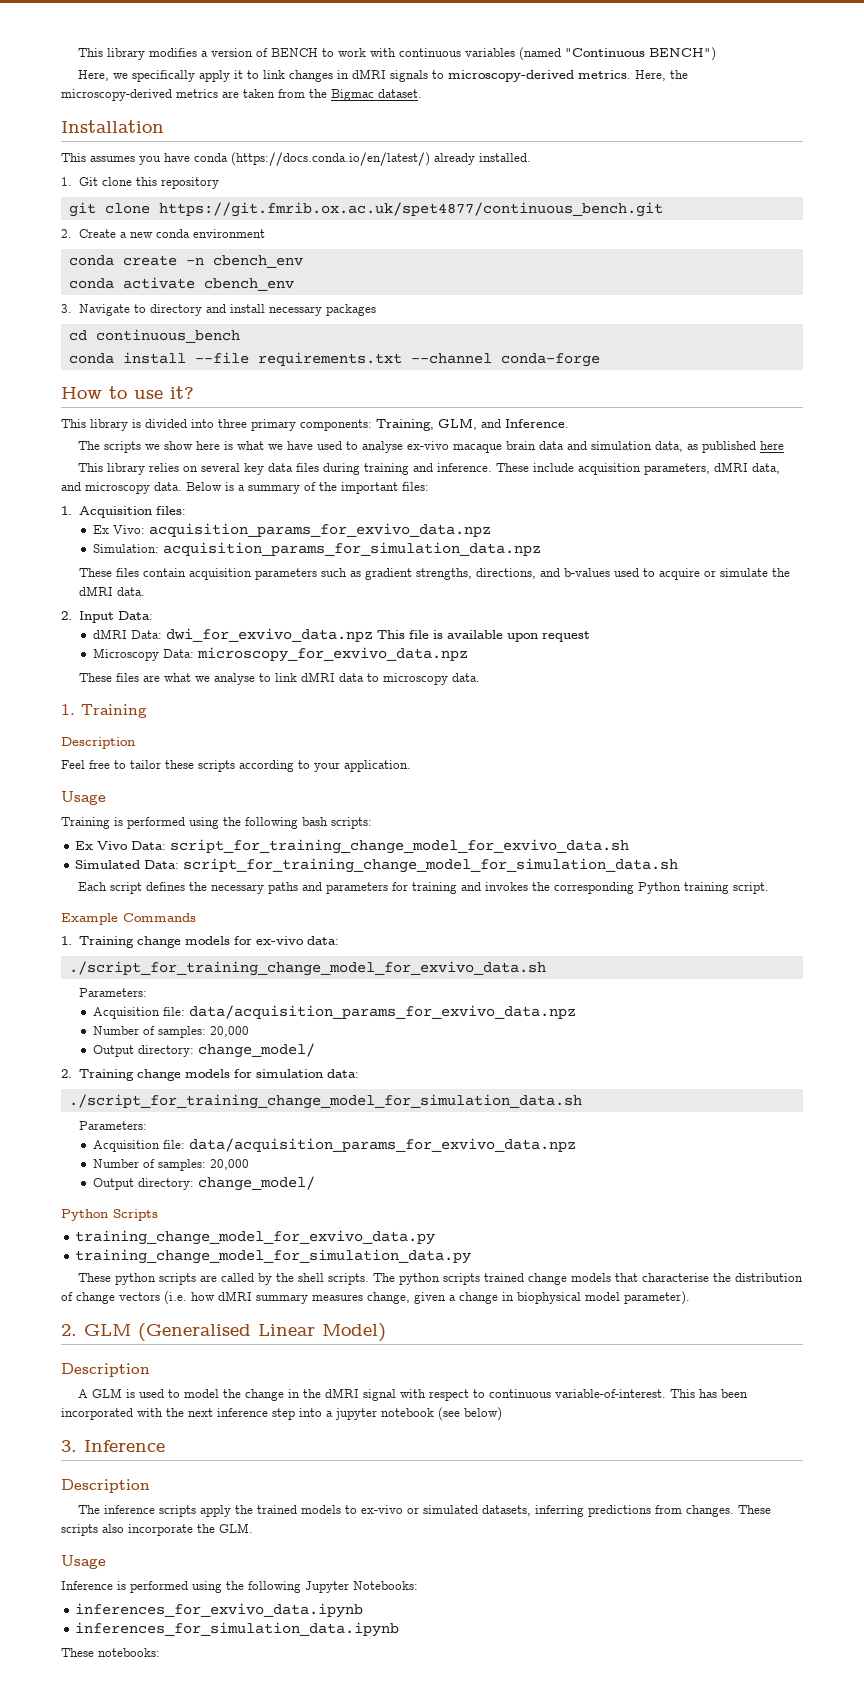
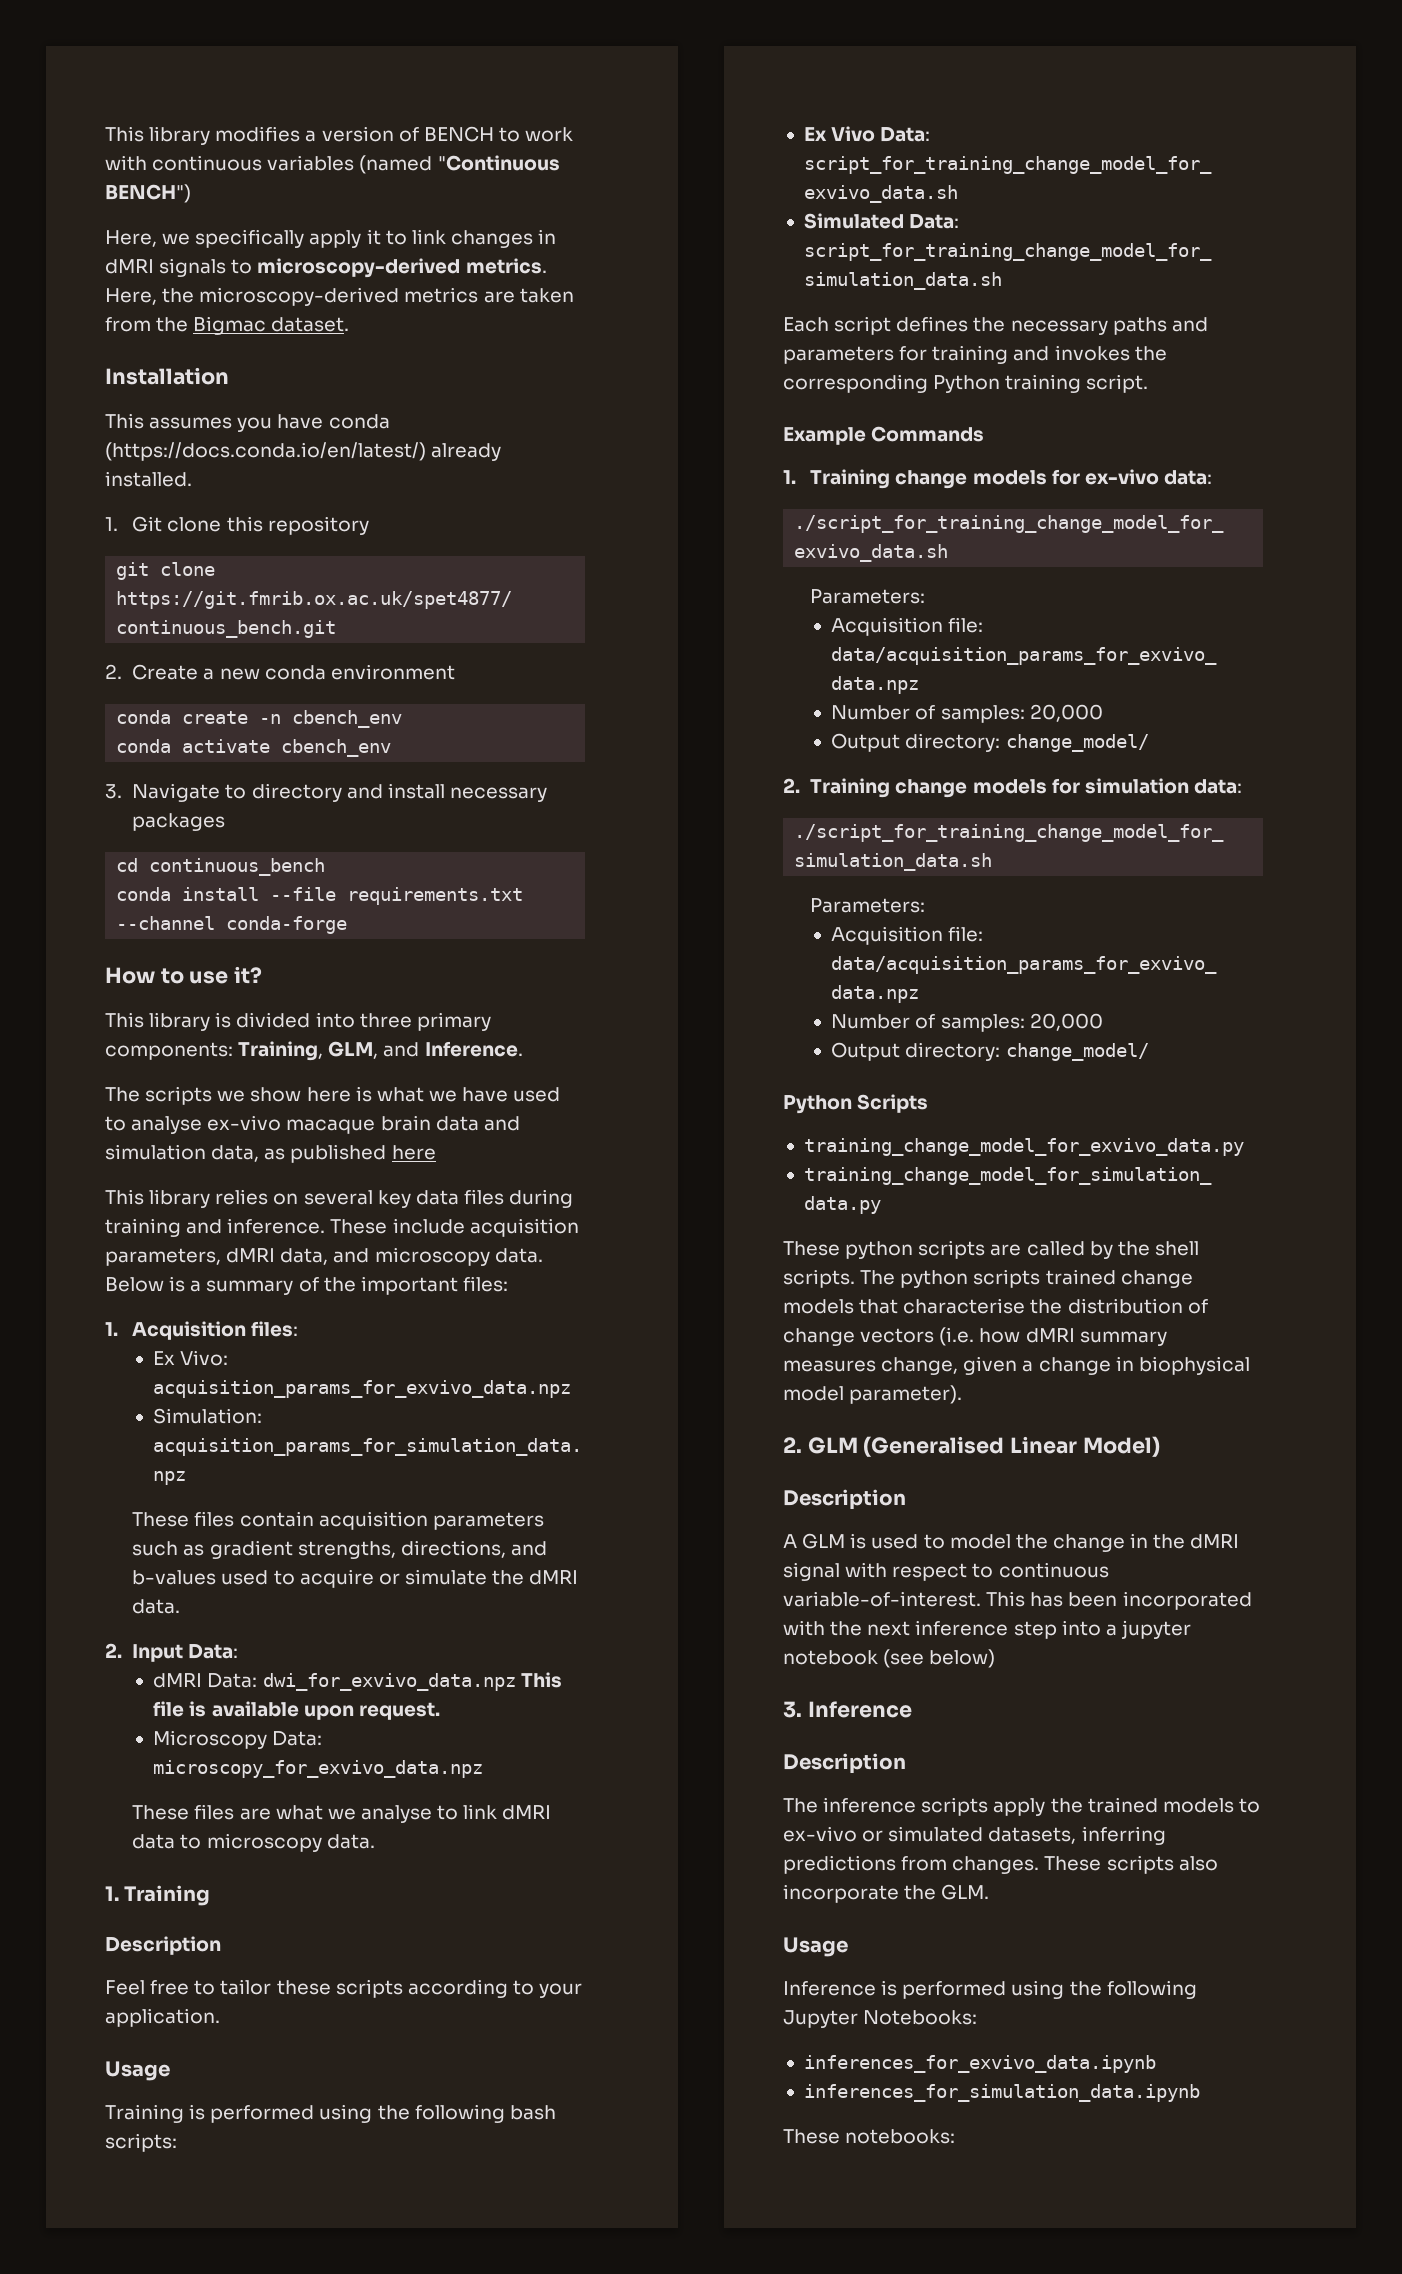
[541,631,590,642] request -> [358,1702,440,1720] request.

